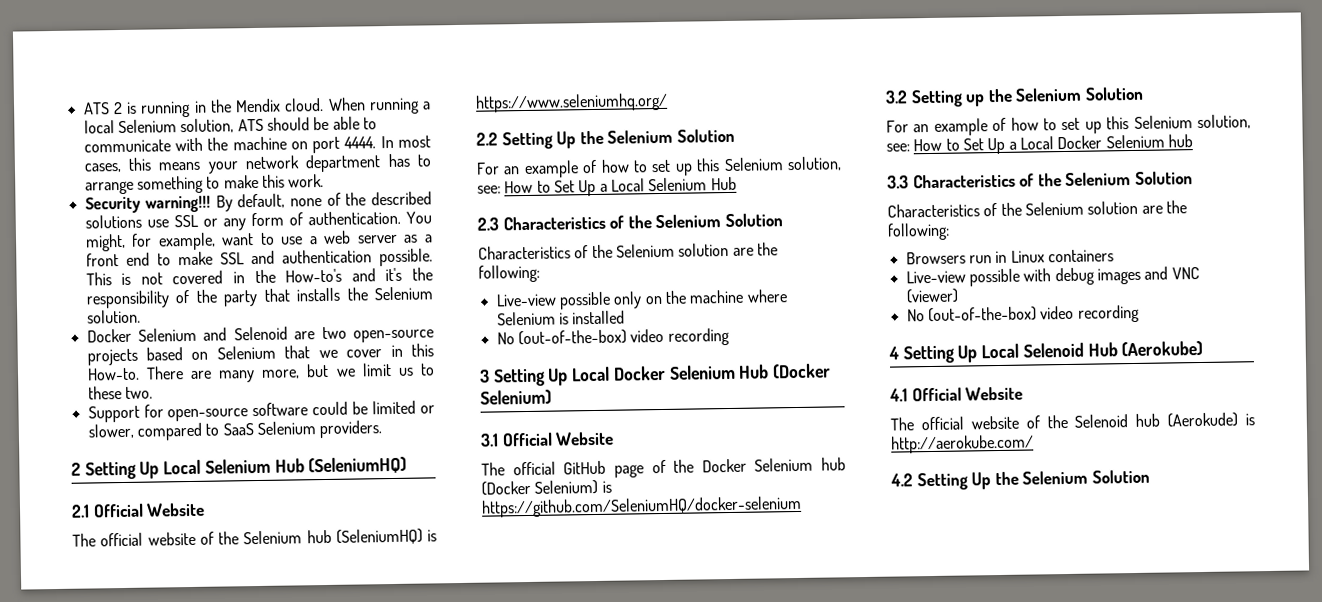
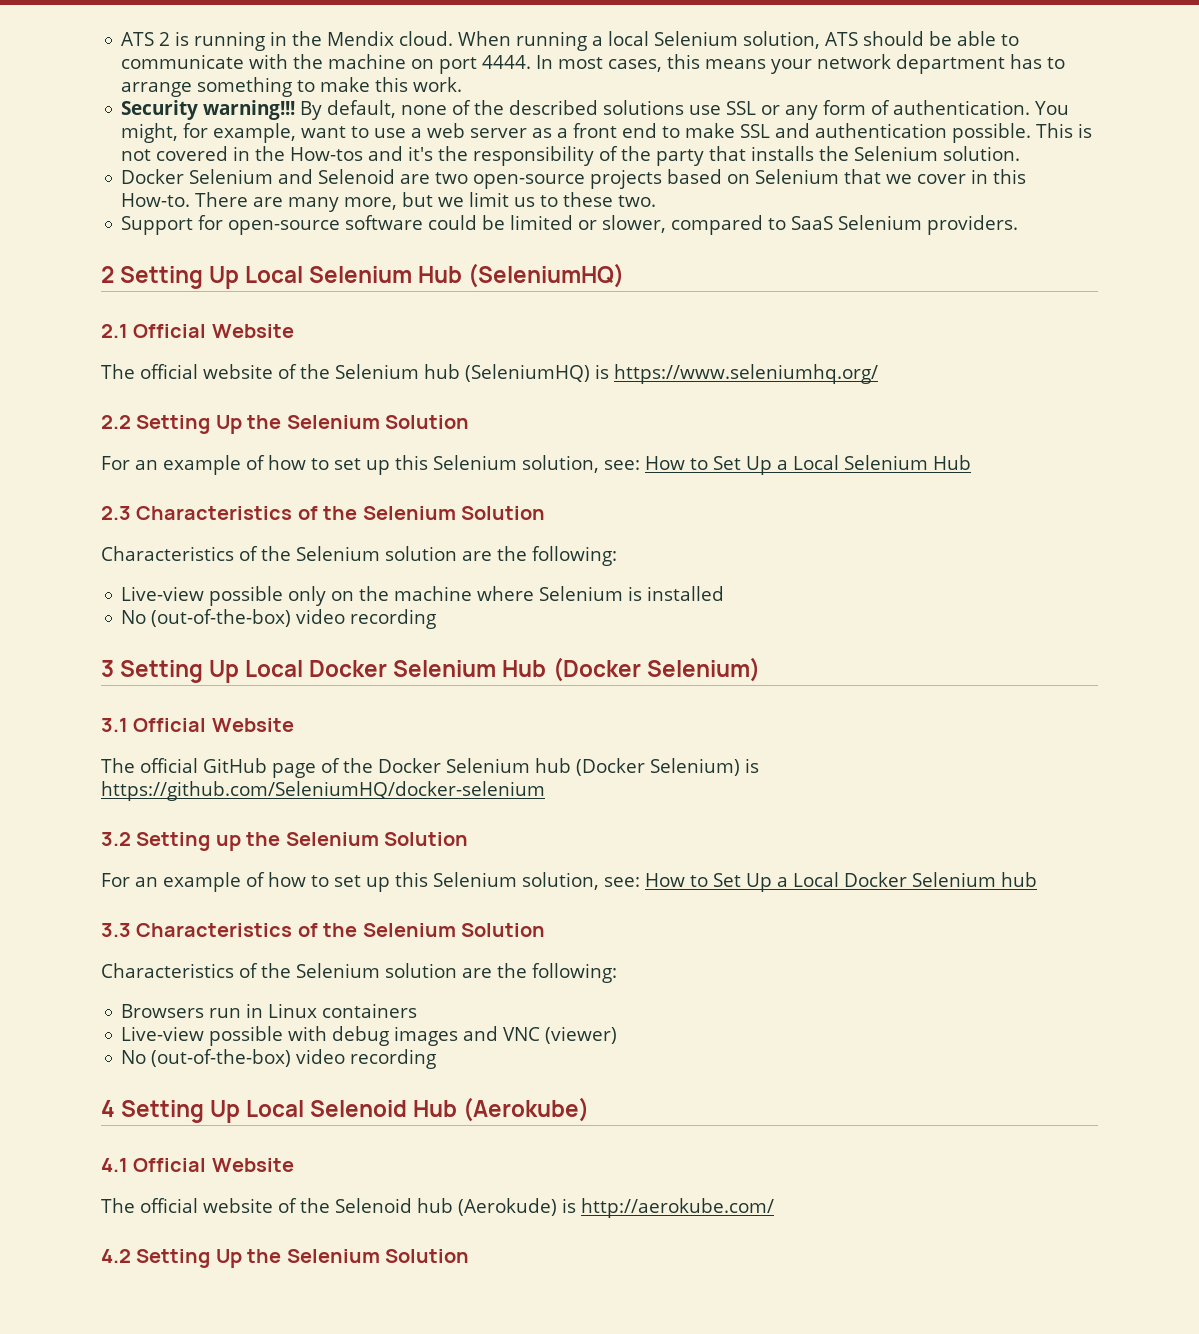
[285,268,343,283] How-to's -> [290,147,364,161] How-tos

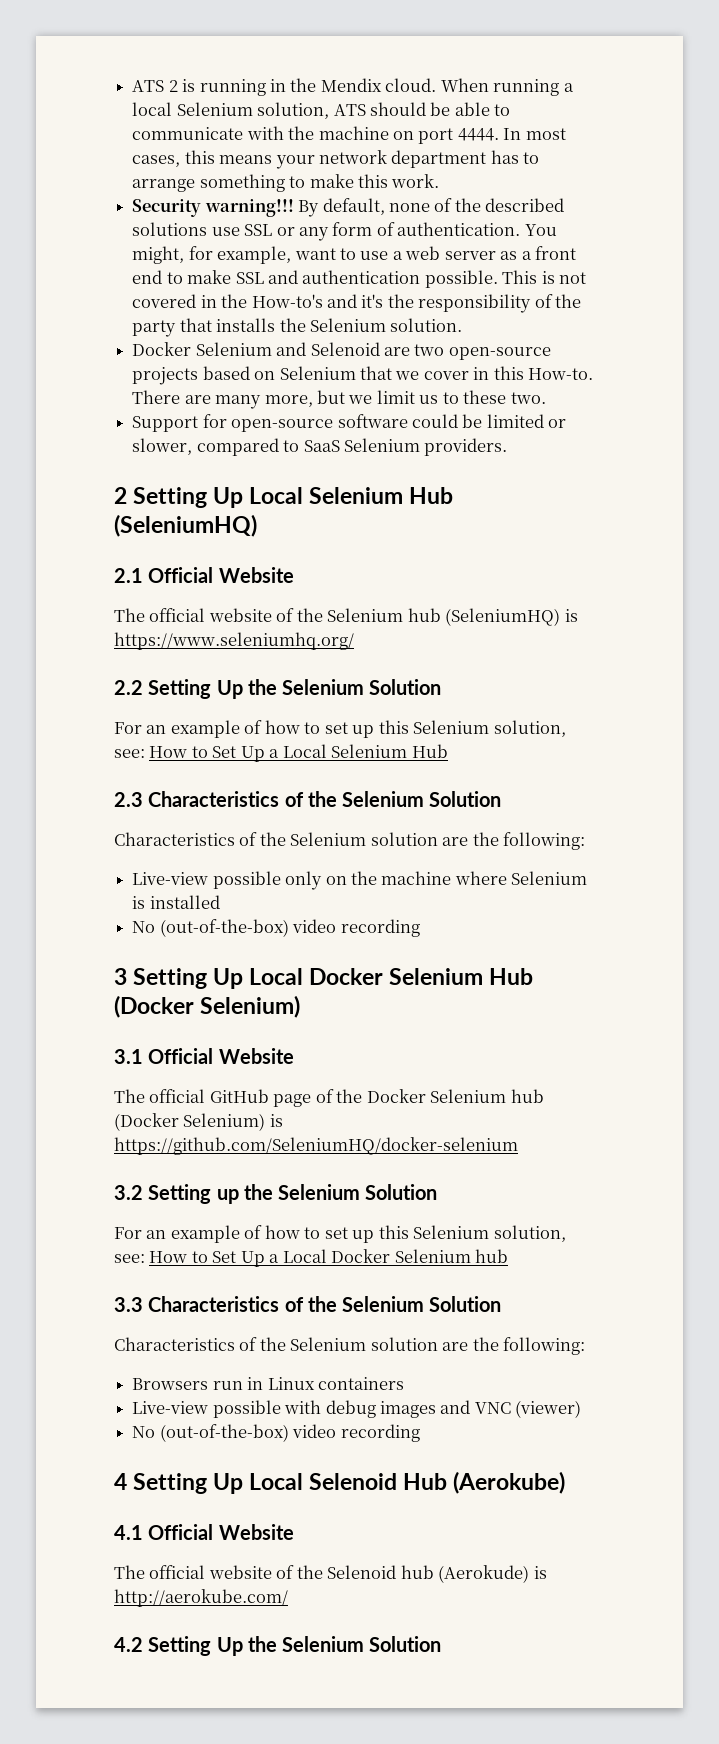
[290,147,364,161] How-tos -> [251,294,323,308] How-to's

